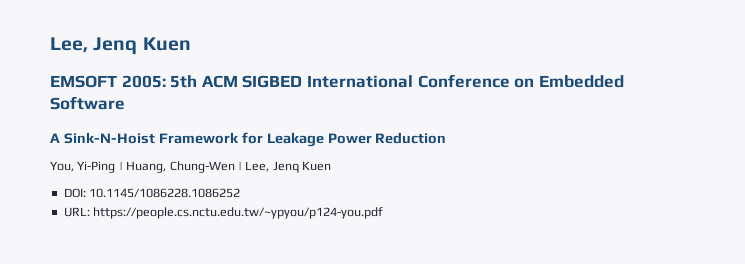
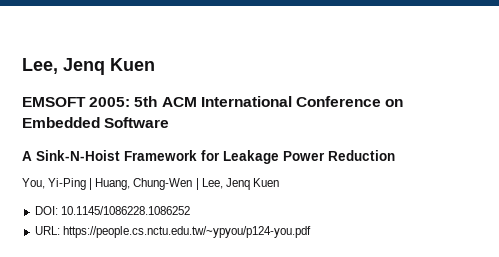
[242,75,303,88] SIGBED -> (197, 102) none

